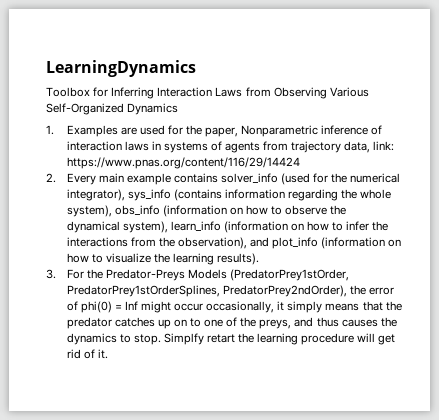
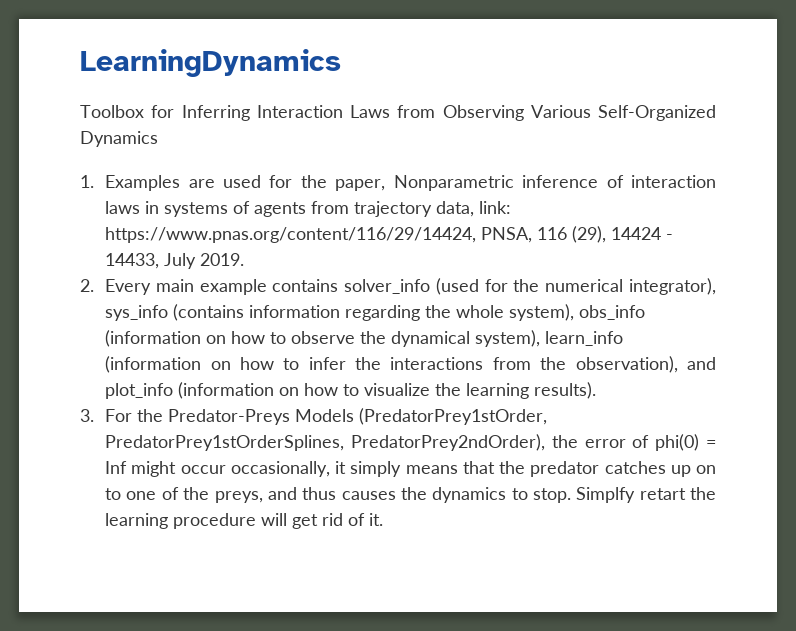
[66,157,300,169] https://www.pnas.org/content/116/29/14424 -> [105,226,674,243] [105,253,245,269] https://www.pnas.org/content/116/29/14424, PNSA, 116 (29), 14424 - 14433, July 2019.

